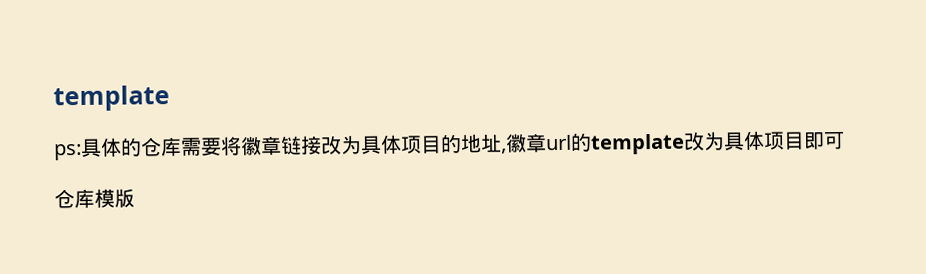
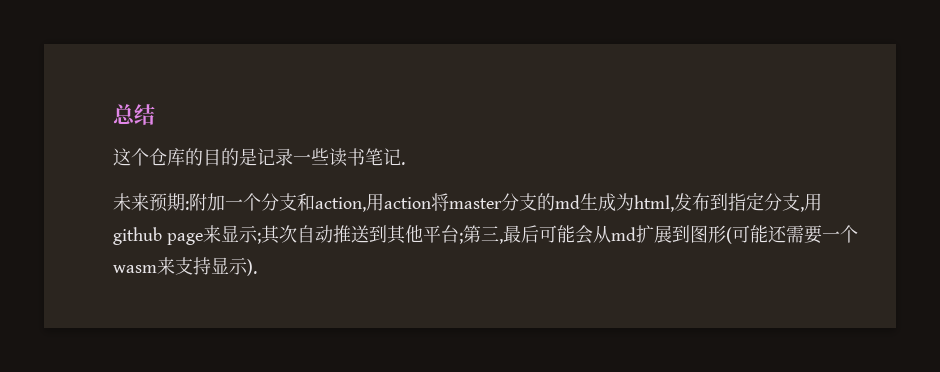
[53,85,170,112] [54,130,845,161] [54,188,135,209] template // ps:具体的仓库需要将徽章链接改为具体项目的地址,徽章url的template改为具体项目即可 // 仓库模版 -> [113,104,155,125] [113,148,405,167] [113,192,822,212] [113,225,858,245] [113,257,257,276] 总结 // 这个仓库的目的是记录一些读书笔记. // 未来预期:附加一个分支和action,用action将master分支的md生成为html,发布到指定分支,用github page来显示;其次自动推送到其他平台;第三,最后可能会从md扩展到图形(可能还需要一个wasm来支持显示).

